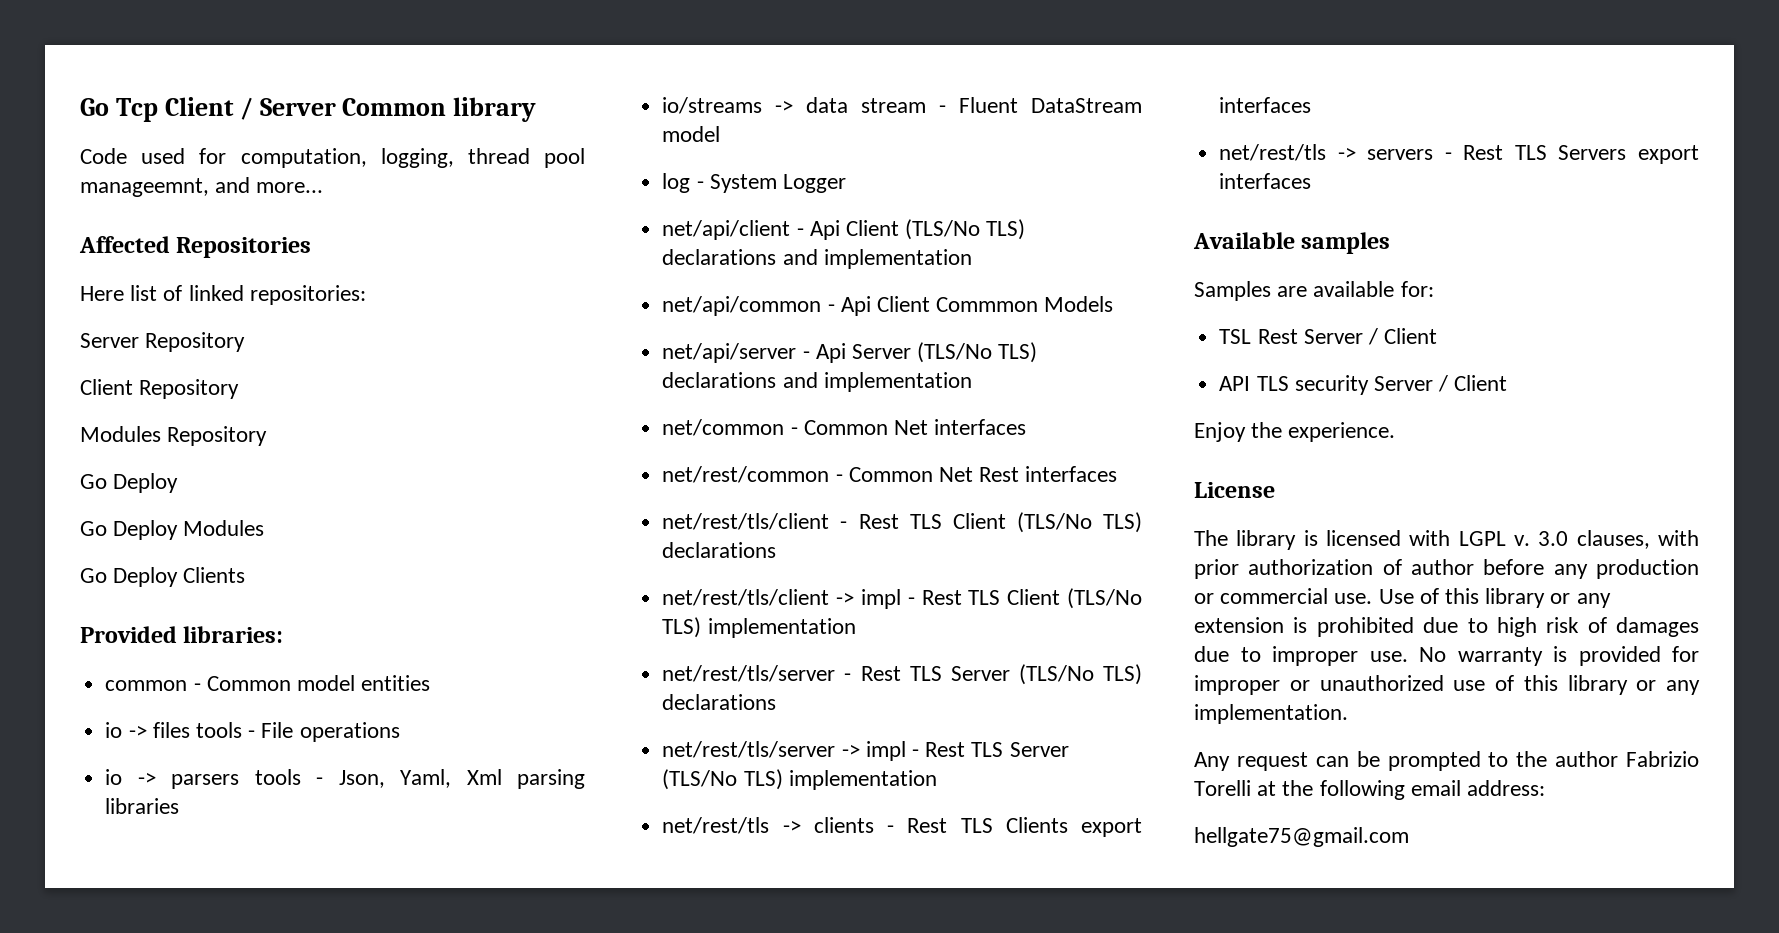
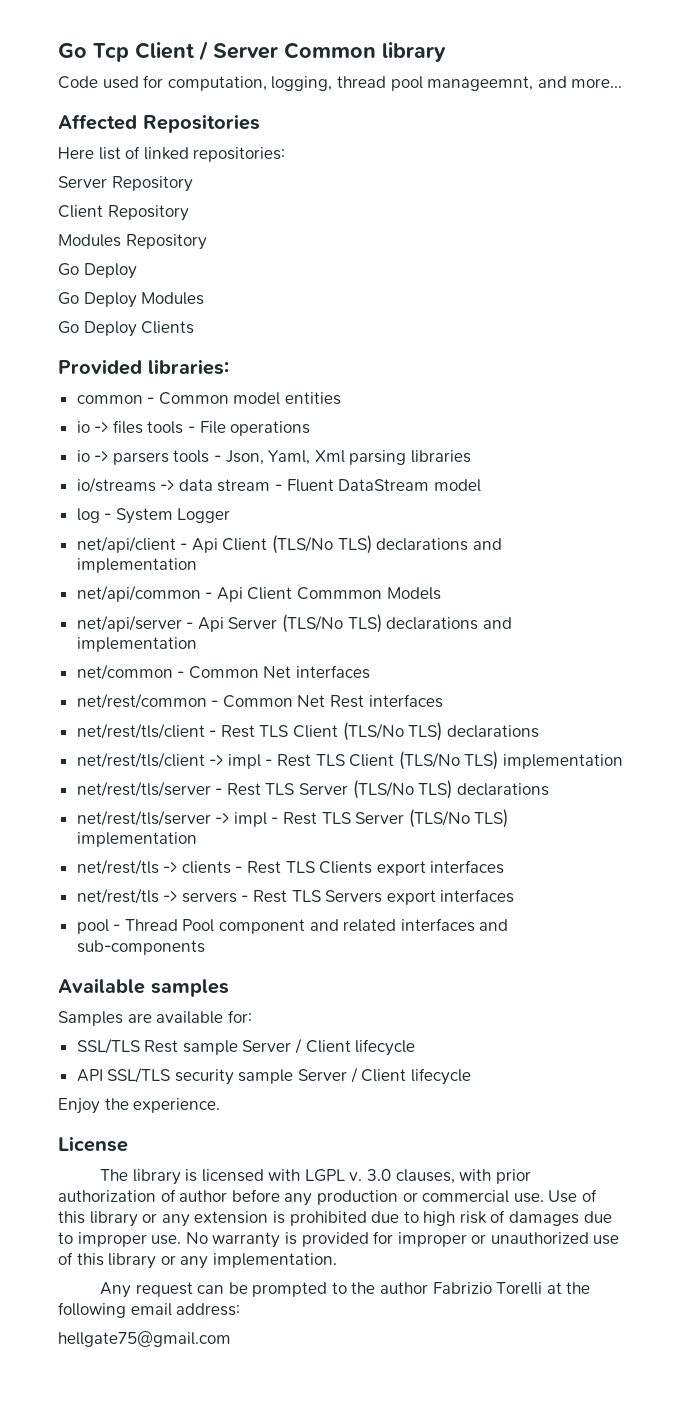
(1312, 181) none -> [76,918,509,934] [76,940,205,955] // pool - Thread Pool component and related interfaces and sub-components
[1219,328,1438,345] TSL Rest Server / Client -> [76,1038,416,1056] SSL/TLS Rest sample Server / Client lifecycle
[1256,375,1508,395] TLS security Server / Client -> [107,1067,471,1085] SSL/TLS security sample Server / Client lifecycle

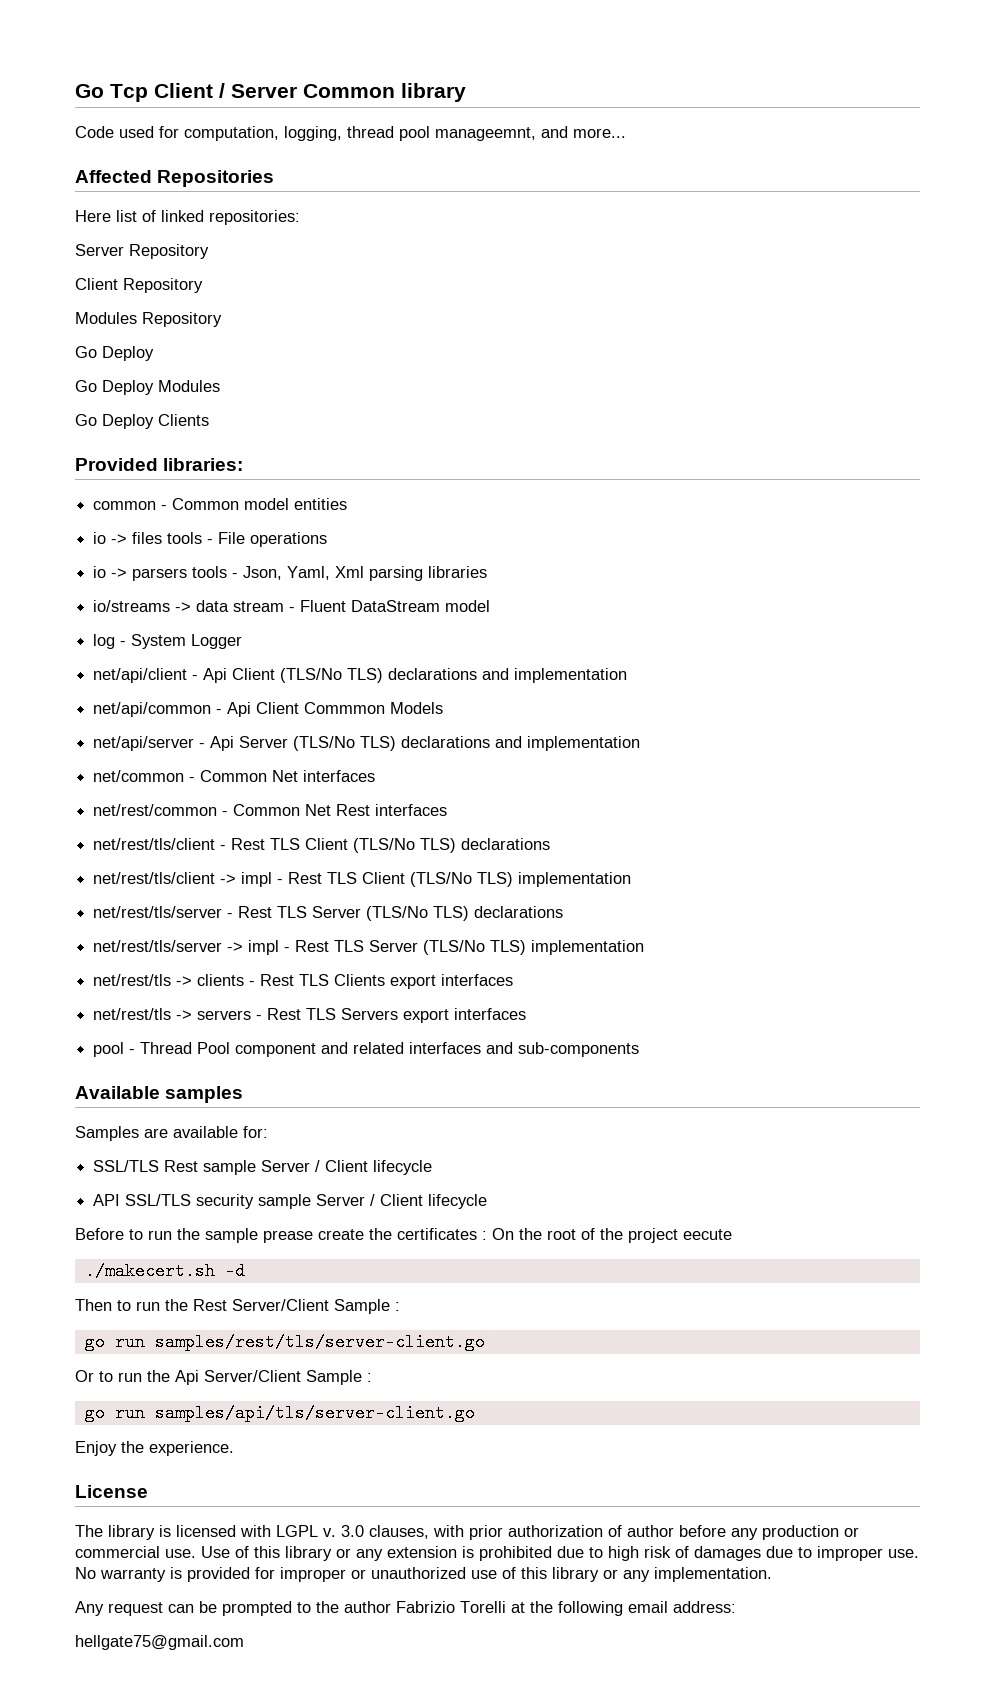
(471, 1076) none -> [75,1228,732,1243] [84,1262,245,1280] [75,1299,400,1314] [84,1333,485,1351] [75,1370,372,1385] [84,1404,475,1422] // Before to run the sample prease create the certificates : On the root of the project eecute // ./makecert.sh -d // Then to run the Rest Server/Client Sample : // go run samples/rest/tls/server-client.go // Or to run the Api Server/Client Sample : // go run samples/api/tls/server-client.go

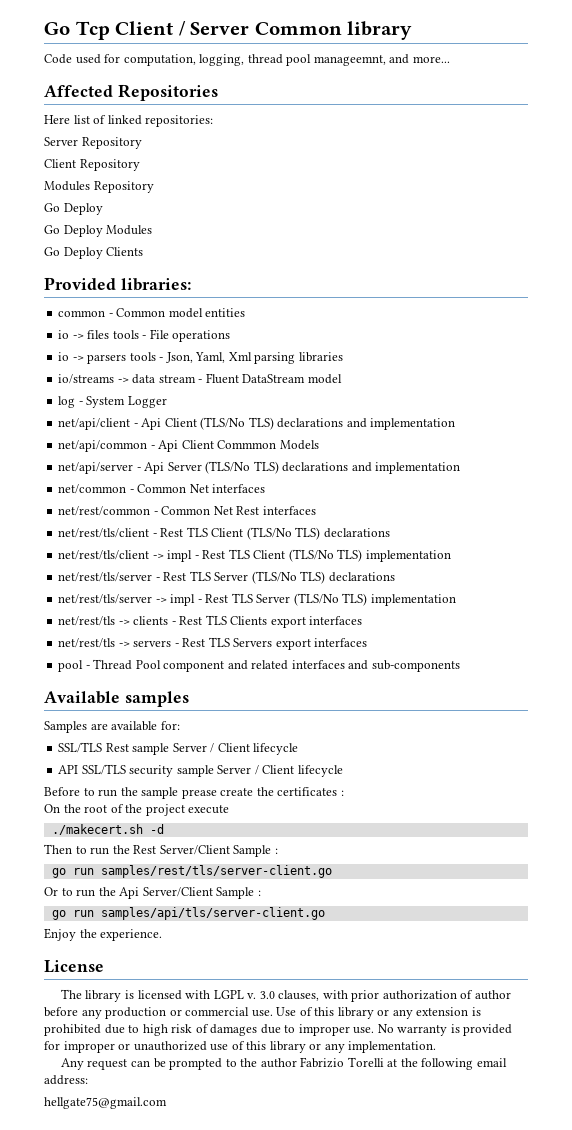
(487, 1235) none -> (344, 793) //
[683,1229,732,1240] eecute -> [188,805,230,814] execute

